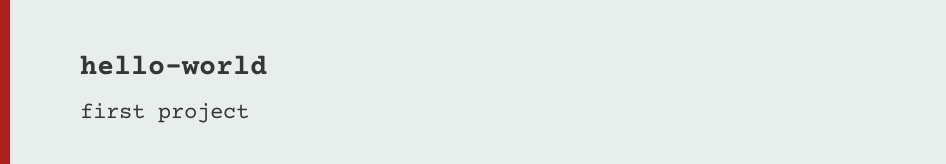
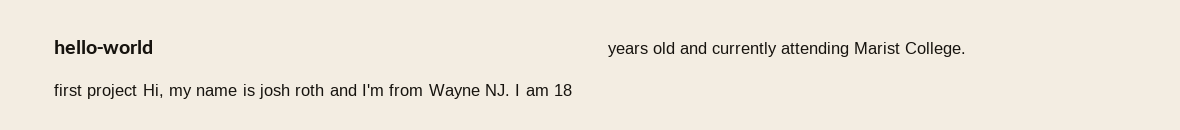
(249, 113) none -> [142,84,572,99] [608,42,966,57] Hi, my name is josh roth and I'm from Wayne NJ. I am 18 years old and currently attending Marist College.

